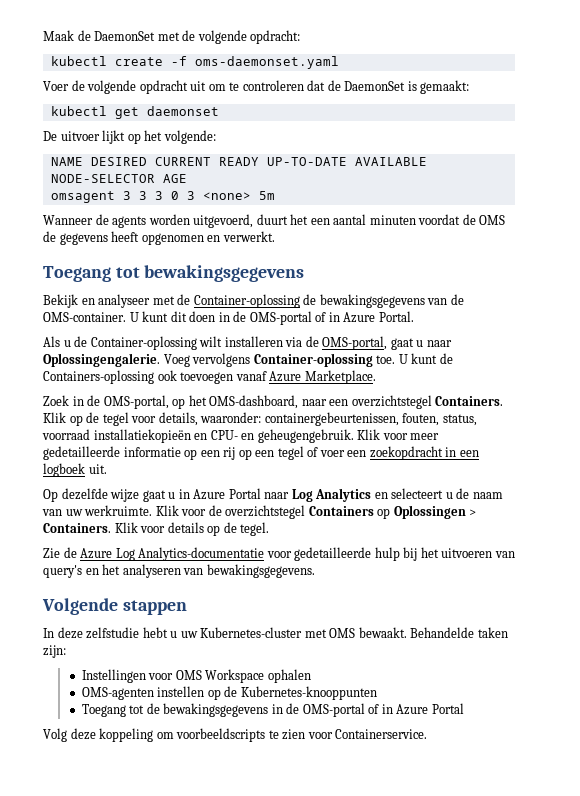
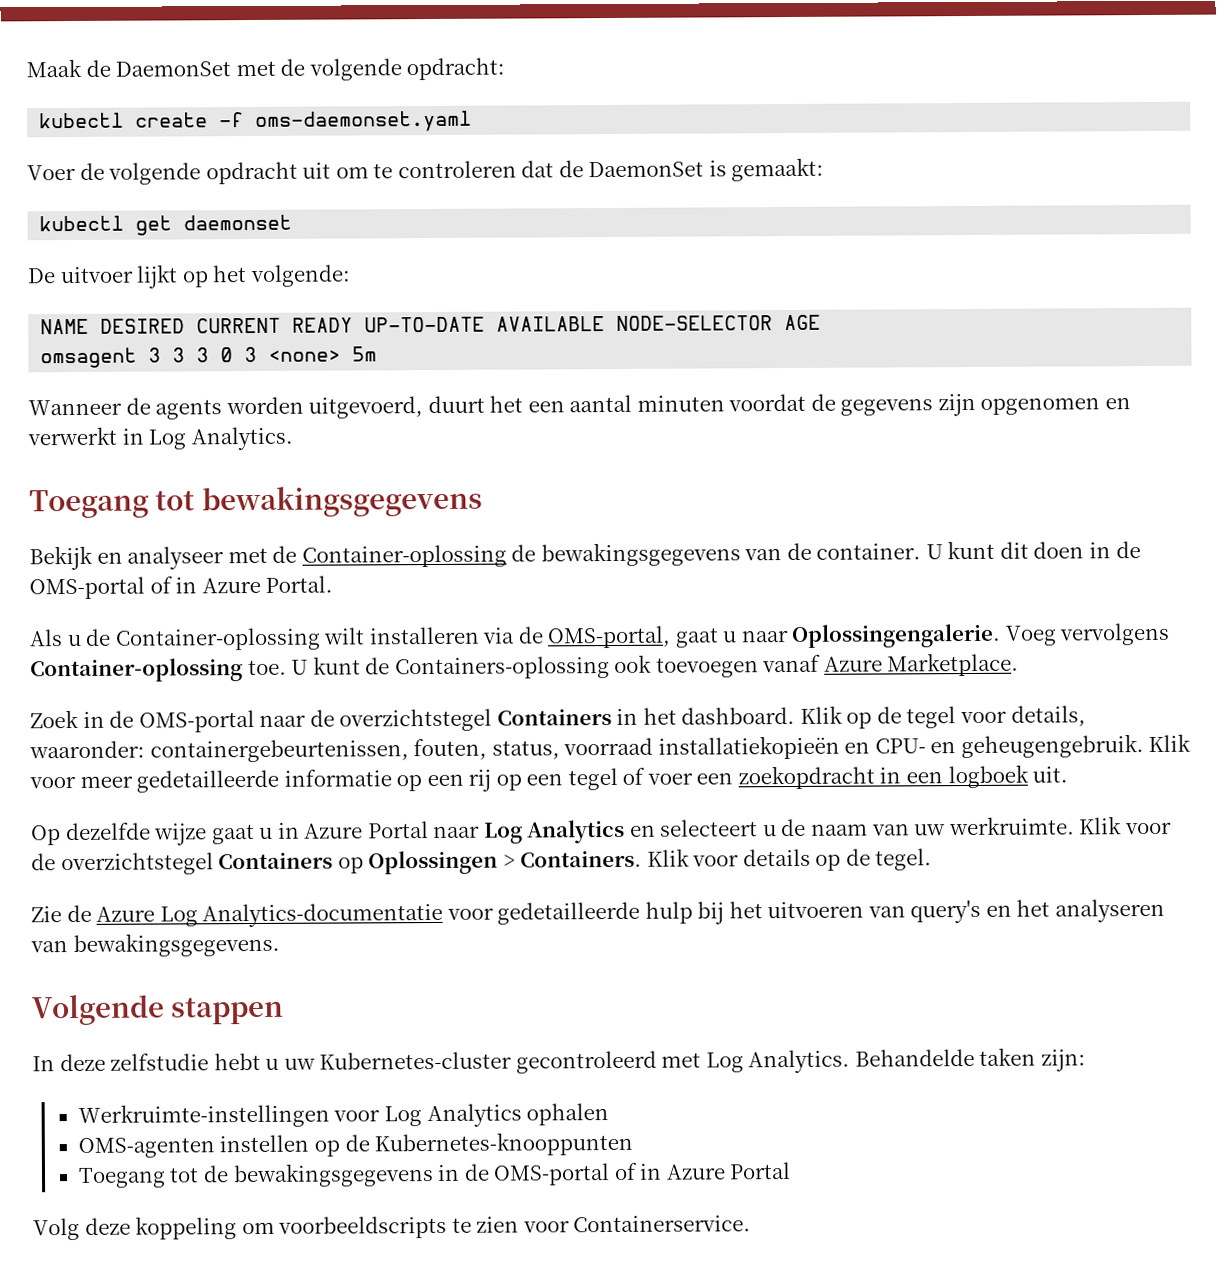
[479,215,506,225] [43,231,275,245] OMS de gegevens heeft opgenomen en verwerkt. -> [840,393,1132,417] [27,426,293,451] gegevens zijn opgenomen en verwerkt in Log Analytics.
[43,312,126,322] OMS-container. -> [816,543,922,560] container.
[103,395,504,409] OMS-portal, op het OMS-dashboard, naar een overzichtstegel Containers. -> [138,706,796,733] OMS-portal naar de overzichtstegel Containers in het dashboard.
[304,627,407,638] met OMS bewaakt. -> [515,1049,851,1074] gecontroleerd met Log Analytics.
[81,669,265,683] Instellingen voor OMS Workspace -> [77,1103,522,1128] Werkruimte-instellingen voor Log Analytics

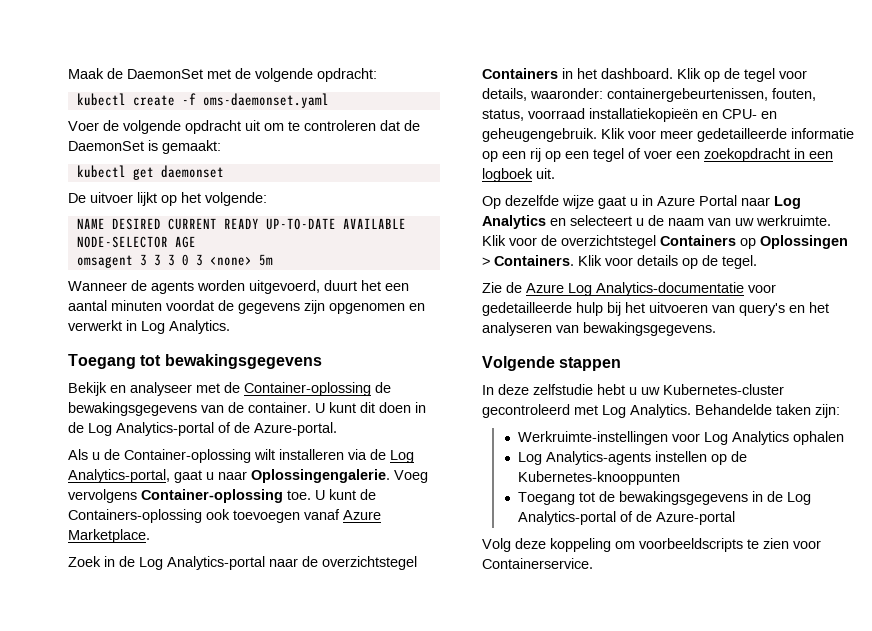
[29,575,334,600] OMS-portal of in Azure Portal. -> [88,422,337,436] Log Analytics-portal of de Azure-portal.
[547,625,672,649] OMS-portal, -> [390,450,414,463] [68,469,170,483] Log Analytics-portal,
[138,709,255,733] OMS-portal -> [139,556,265,570] Log Analytics-portal
[77,1137,215,1158] OMS-agenten -> [517,451,651,465] Log Analytics-agents
[493,1162,792,1186] OMS-portal of in Azure Portal -> [786,492,811,505] [517,511,735,525] Log Analytics-portal of de Azure-portal

